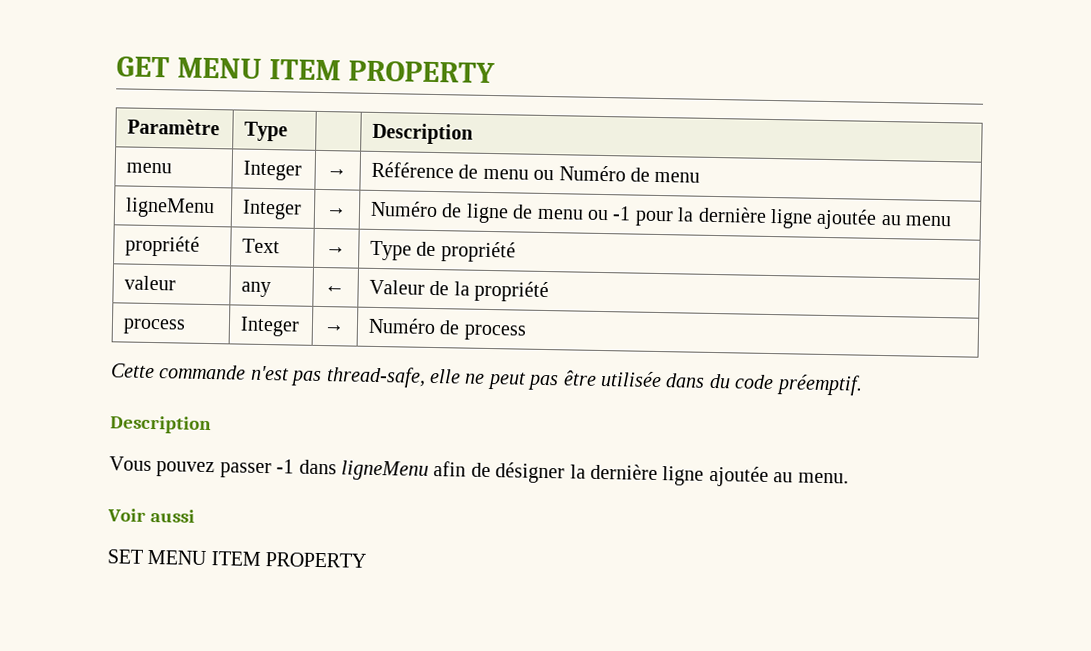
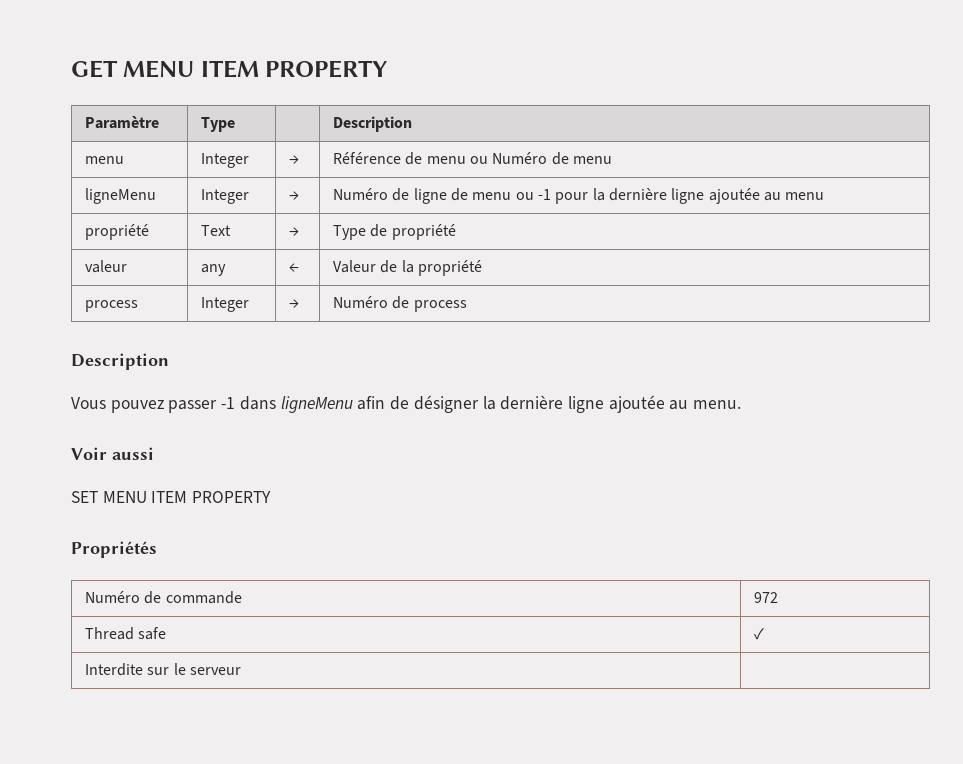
[111,363,863,396] // Cette commande n'est pas thread-safe, elle ne peut pas être utilisée dans du code préemptif. -> (467, 306) none
(367, 560) none -> [71,541,157,558] [84,591,242,604] [753,592,778,603] [84,627,167,640] [753,628,764,640] [84,663,241,676] // Propriétés // Numéro de commande | 972 // Thread safe | ✓ // Interdite sur le serveur |

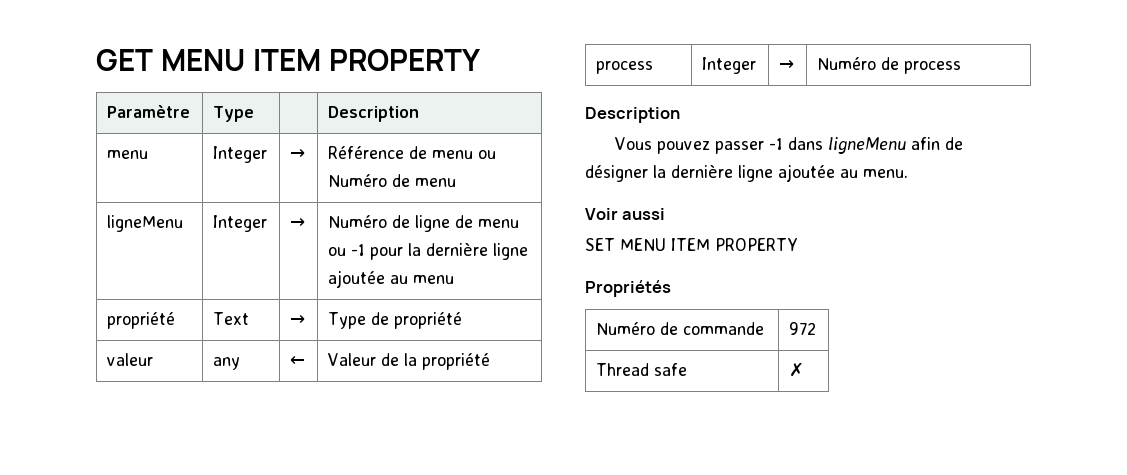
[753,628,764,640] [84,663,241,676] ✓ // Interdite sur le serveur | -> [789,362,805,377] ✗

